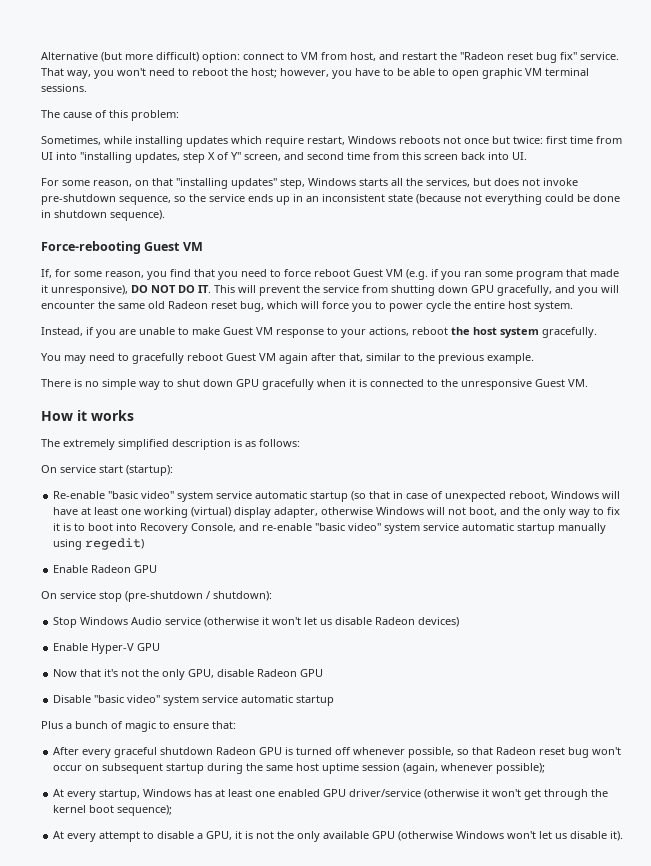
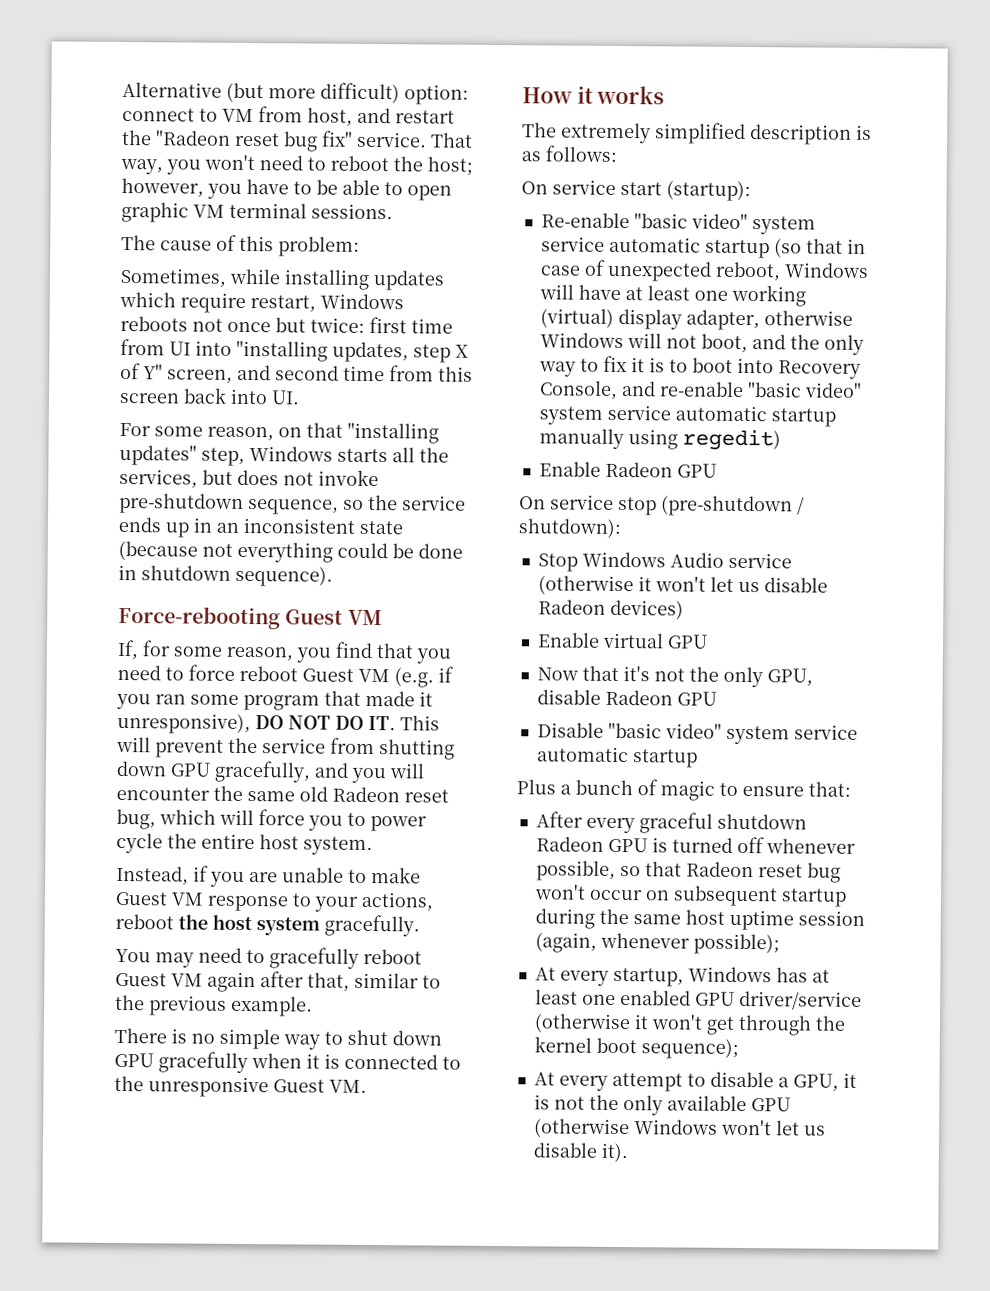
[91,643,135,654] Hyper-V -> [601,632,664,649] virtual

